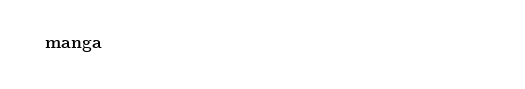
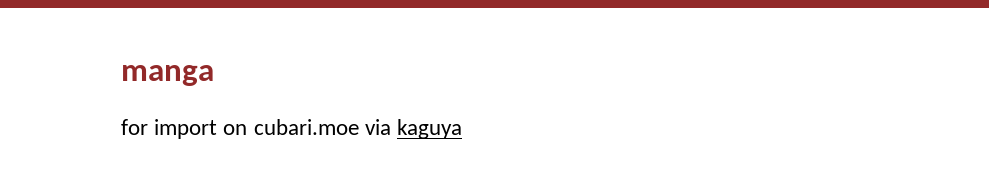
(102, 45) none -> [121,119,463,139] // for import on cubari.moe via kaguya

